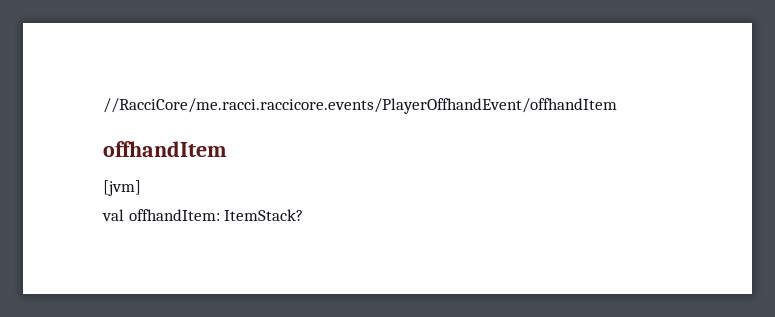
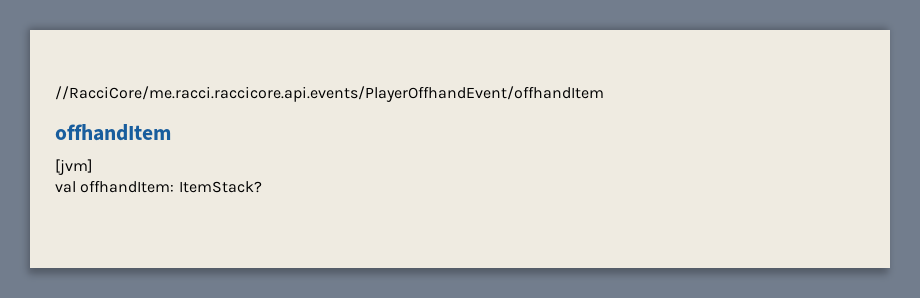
[103,98,617,114] //RacciCore/me.racci.raccicore.events/PlayerOffhandEvent/offhandItem -> [55,86,604,102] //RacciCore/me.racci.raccicore.api.events/PlayerOffhandEvent/offhandItem

